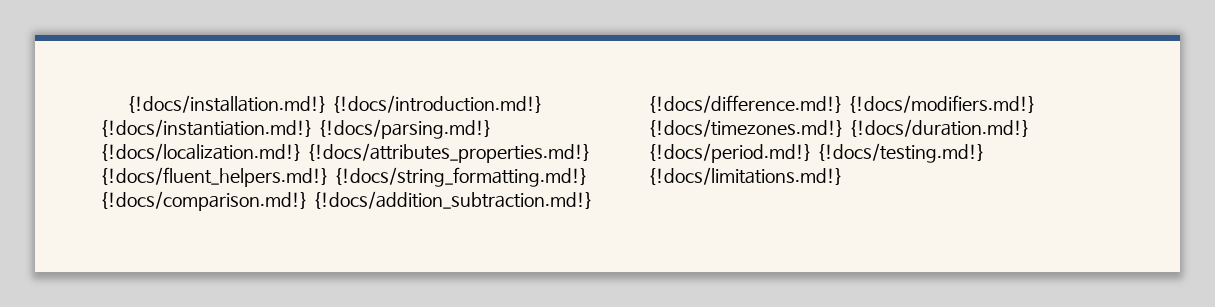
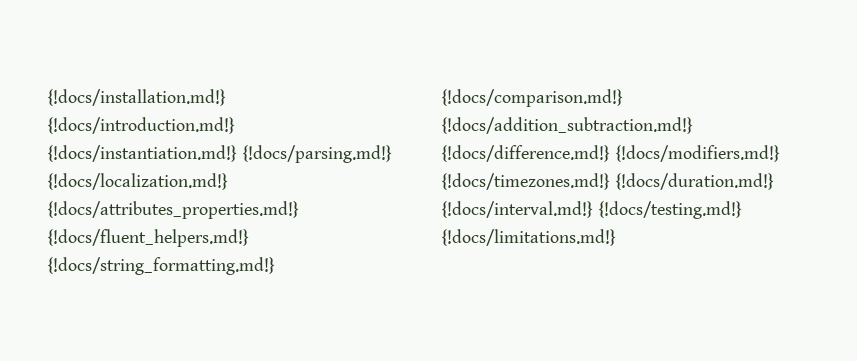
[648,143,812,163] {!docs/period.md!} -> [441,201,593,218] {!docs/interval.md!}

